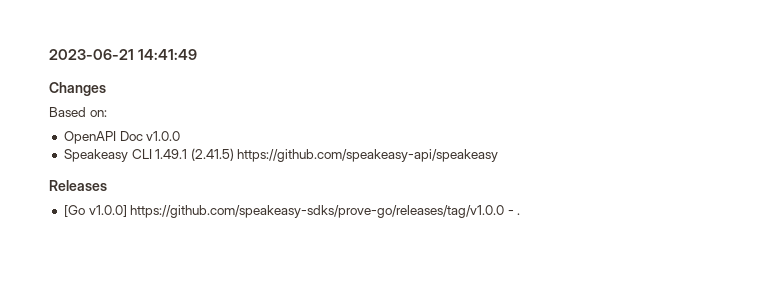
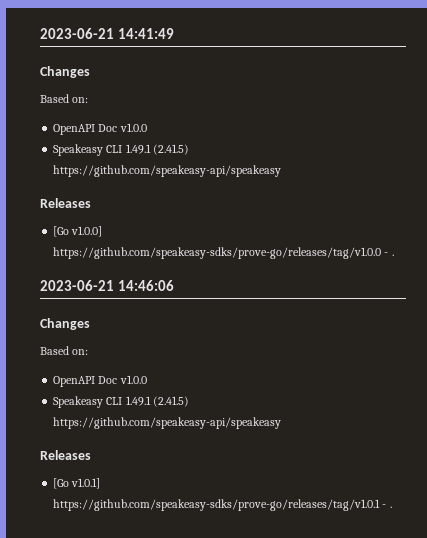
(521, 214) none -> [40,280,174,291] [40,318,90,330] [40,346,89,355] [53,375,147,387] [53,396,189,408] [53,417,282,429] [40,450,91,460] [53,478,101,489] [53,499,392,511] // 2023-06-21 14:46:06 // Changes // Based on: // OpenAPI Doc v1.0.0 // Speakeasy CLI 1.49.1 (2.41.5) https://github.com/speakeasy-api/speakeasy // Releases // [Go v1.0.1] https://github.com/speakeasy-sdks/prove-go/releases/tag/v1.0.1 - .

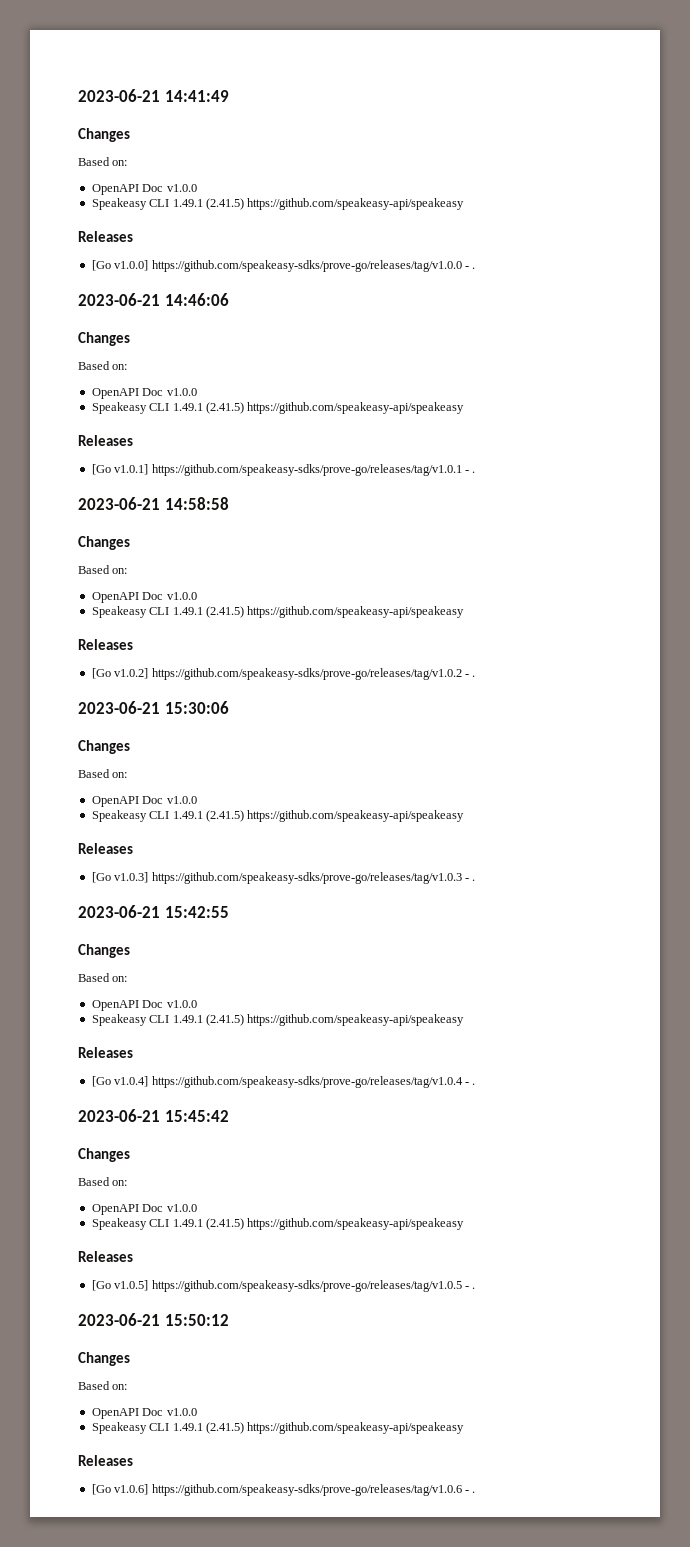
(392, 507) none -> [78,497,229,510] [78,536,130,550] [78,565,128,574] [91,592,197,603] [91,606,465,618] [78,639,133,650] [91,668,476,680] [78,701,229,714] [78,740,130,754] [78,769,128,778] [91,796,197,807] [91,810,465,822] [78,843,133,854] [91,872,476,884] [78,905,229,918] [78,944,130,958] [78,973,128,982] [91,1000,197,1011] [91,1014,465,1026] [78,1047,133,1058] [91,1076,476,1088] [78,1109,229,1122] [78,1148,130,1162] [78,1177,128,1186] [91,1204,197,1215] [91,1218,465,1230] [78,1251,133,1262] [91,1280,476,1292] [78,1313,229,1326] [78,1352,130,1366] [78,1381,128,1390] [91,1408,197,1419] [91,1422,465,1434] [78,1455,133,1466] [91,1484,476,1496] // 2023-06-21 14:58:58 // Changes // Based on: // OpenAPI Doc v1.0.0 // Speakeasy CLI 1.49.1 (2.41.5) https://github.com/speakeasy-api/speakeasy // Releases // [Go v1.0.2] https://github.com/speakeasy-sdks/prove-go/releases/tag/v1.0.2 - . // 2023-06-21 15:30:06 // Changes // Based on: // OpenAPI Doc v1.0.0 // Speakeasy CLI 1.49.1 (2.41.5) https://github.com/speakeasy-api/speakeasy // Releases // [Go v1.0.3] https://github.com/speakeasy-sdks/prove-go/releases/tag/v1.0.3 - . // 2023-06-21 15:42:55 // Changes // Based on: // OpenAPI Doc v1.0.0 // Speakeasy CLI 1.49.1 (2.41.5) https://github.com/speakeasy-api/speakeasy // Releases // [Go v1.0.4] https://github.com/speakeasy-sdks/prove-go/releases/tag/v1.0.4 - . // 2023-06-21 15:45:42 // Changes // Based on: // OpenAPI Doc v1.0.0 // Speakeasy CLI 1.49.1 (2.41.5) https://github.com/speakeasy-api/speakeasy // Releases // [Go v1.0.5] https://github.com/speakeasy-sdks/prove-go/releases/tag/v1.0.5 - . // 2023-06-21 15:50:12 // Changes // Based on: // OpenAPI Doc v1.0.0 // Speakeasy CLI 1.49.1 (2.41.5) https://github.com/speakeasy-api/speakeasy // Releases // [Go v1.0.6] https://github.com/speakeasy-sdks/prove-go/releases/tag/v1.0.6 - .

